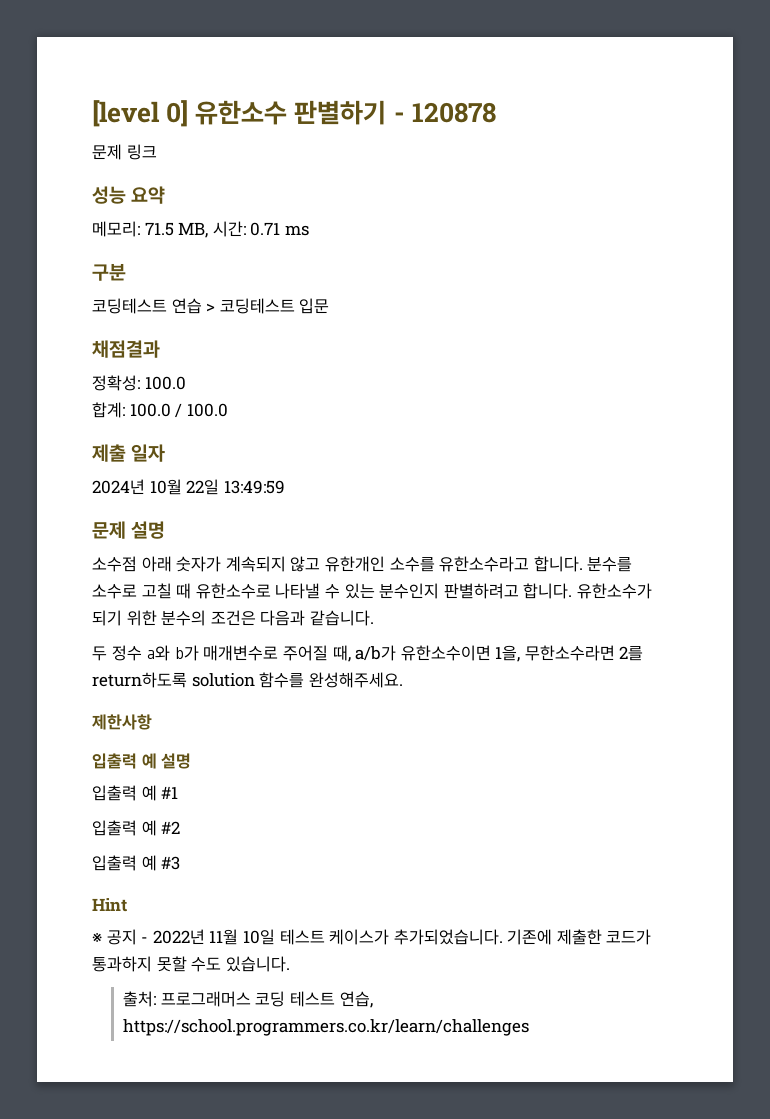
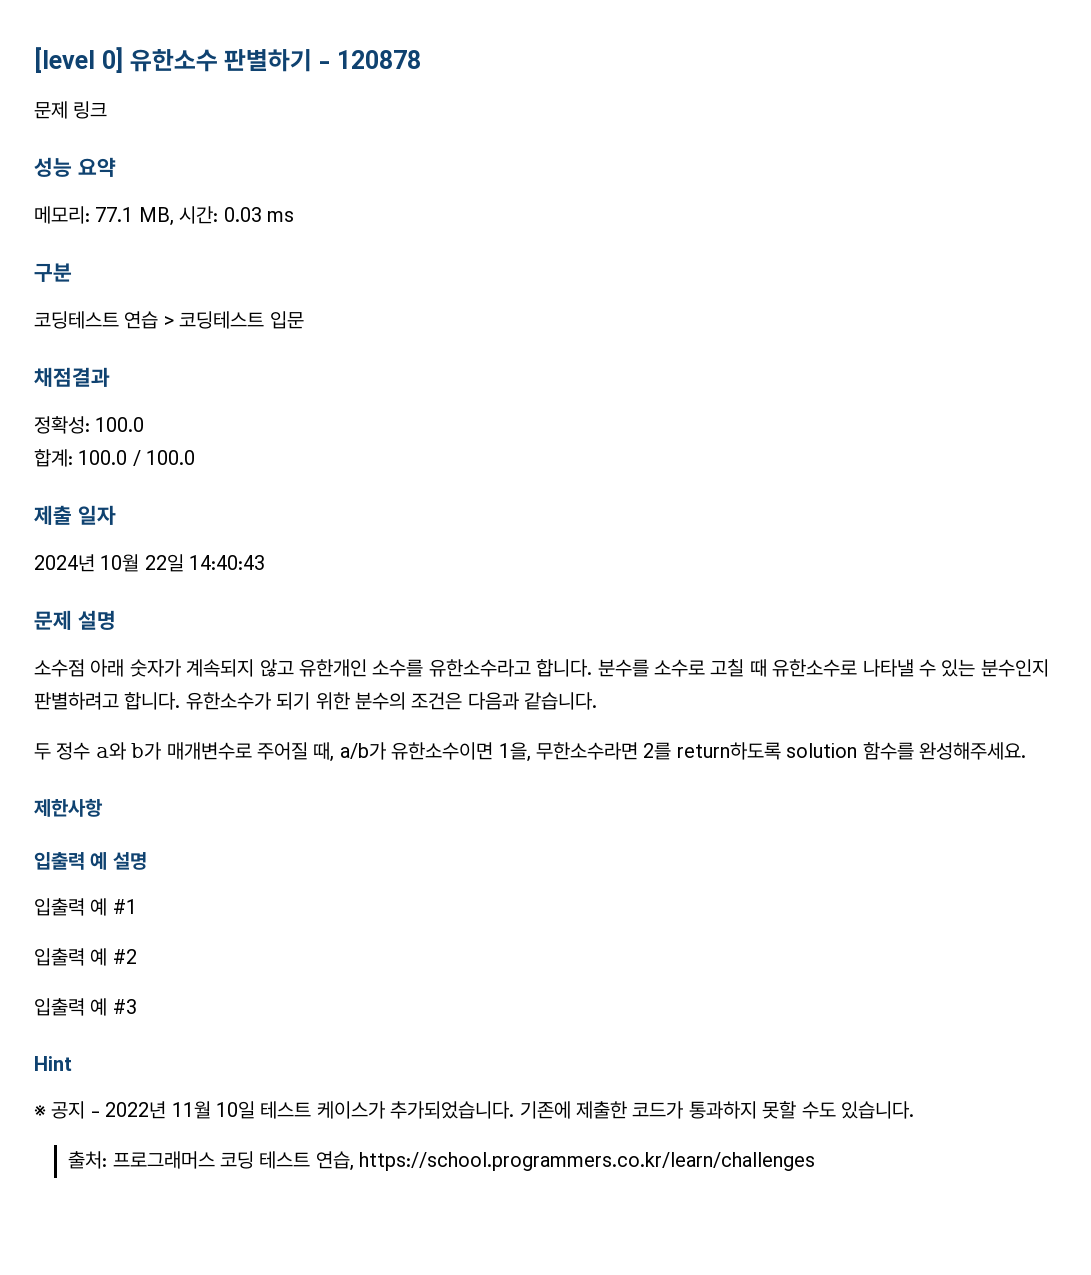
[144,222,174,236] 71.5 -> [95,207,134,222] 77.1
[250,222,281,236] 0.71 -> [223,207,262,222] 0.03
[223,480,285,494] 13:49:59 -> [189,555,266,570] 14:40:43

